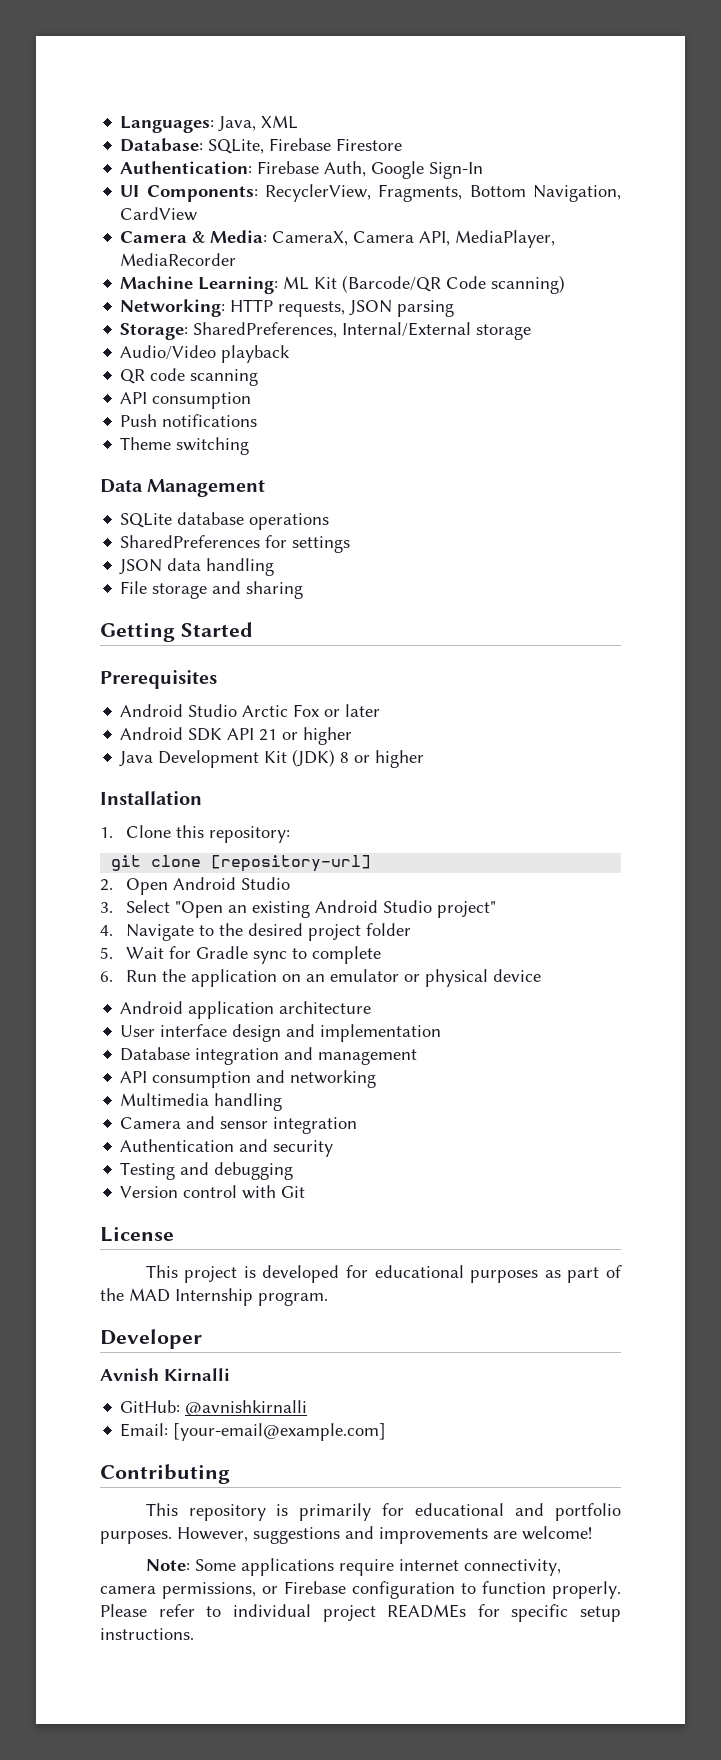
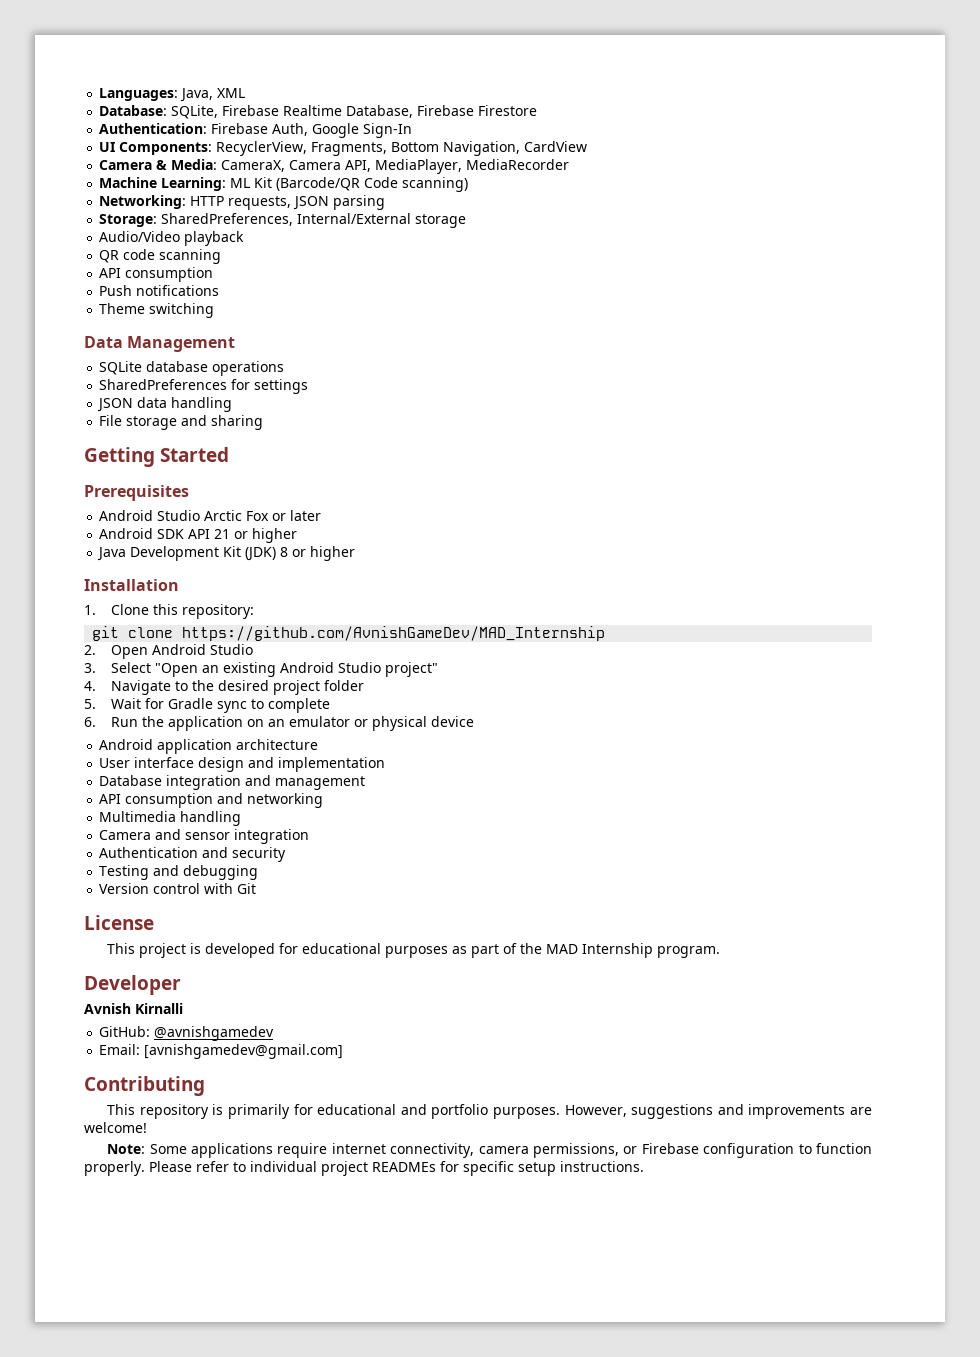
(332, 144) none -> [283,105,475,118] Realtime Database, Firebase
[211,855,372,872] [repository-url] -> [182,626,606,641] https://github.com/AvnishGameDev/MAD_Internship
[185,1400,308,1416] @avnishkirnalli -> [154,1026,275,1041] @avnishgamedev
[173,1423,387,1441] [your-email@example.com] -> [144,1044,344,1059] [avnishgamedev@gmail.com]

